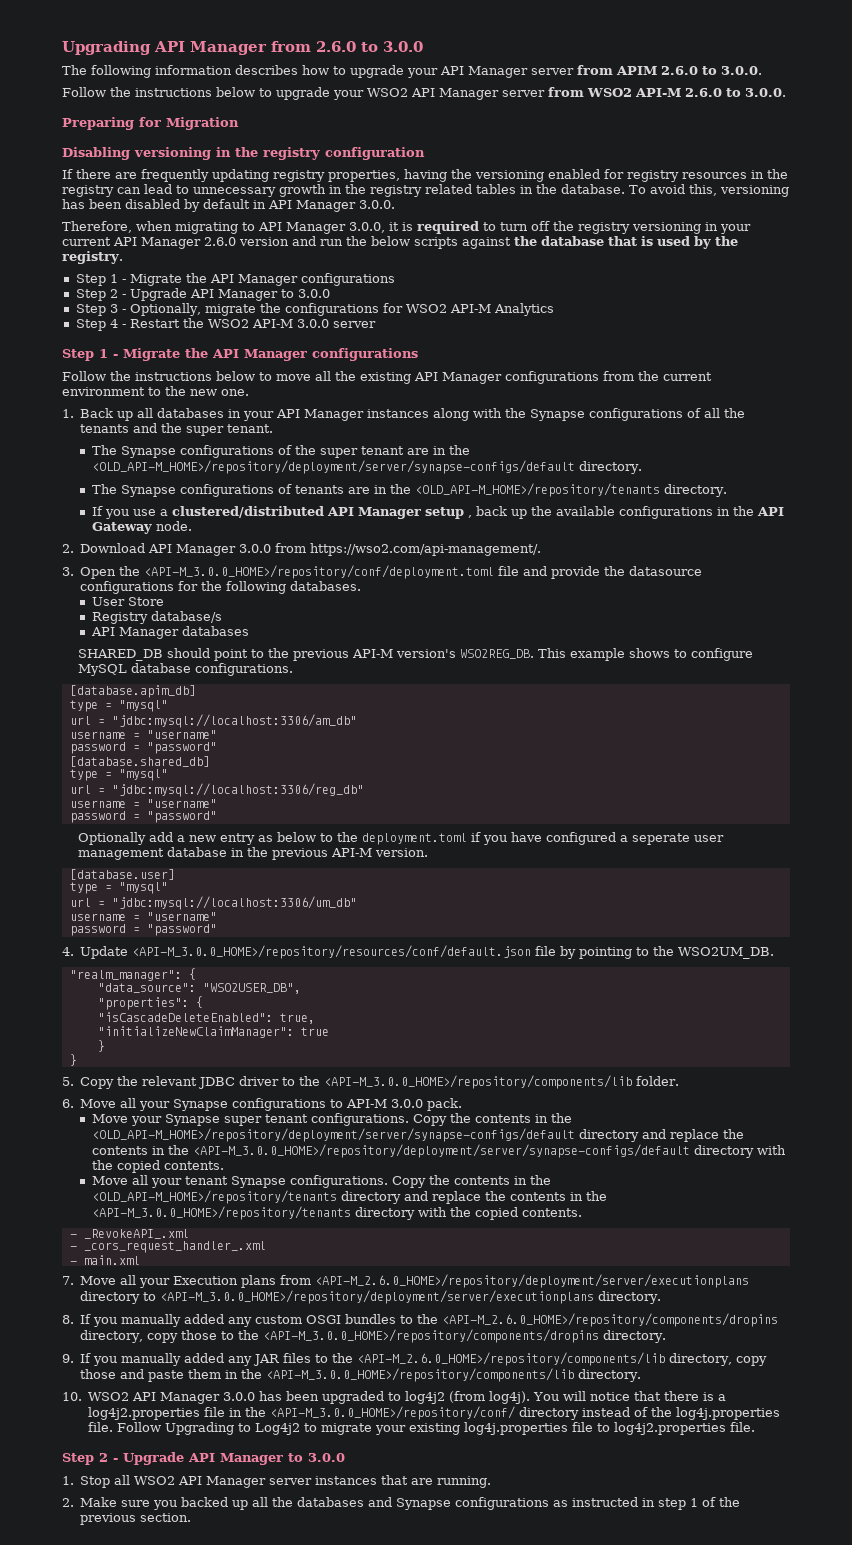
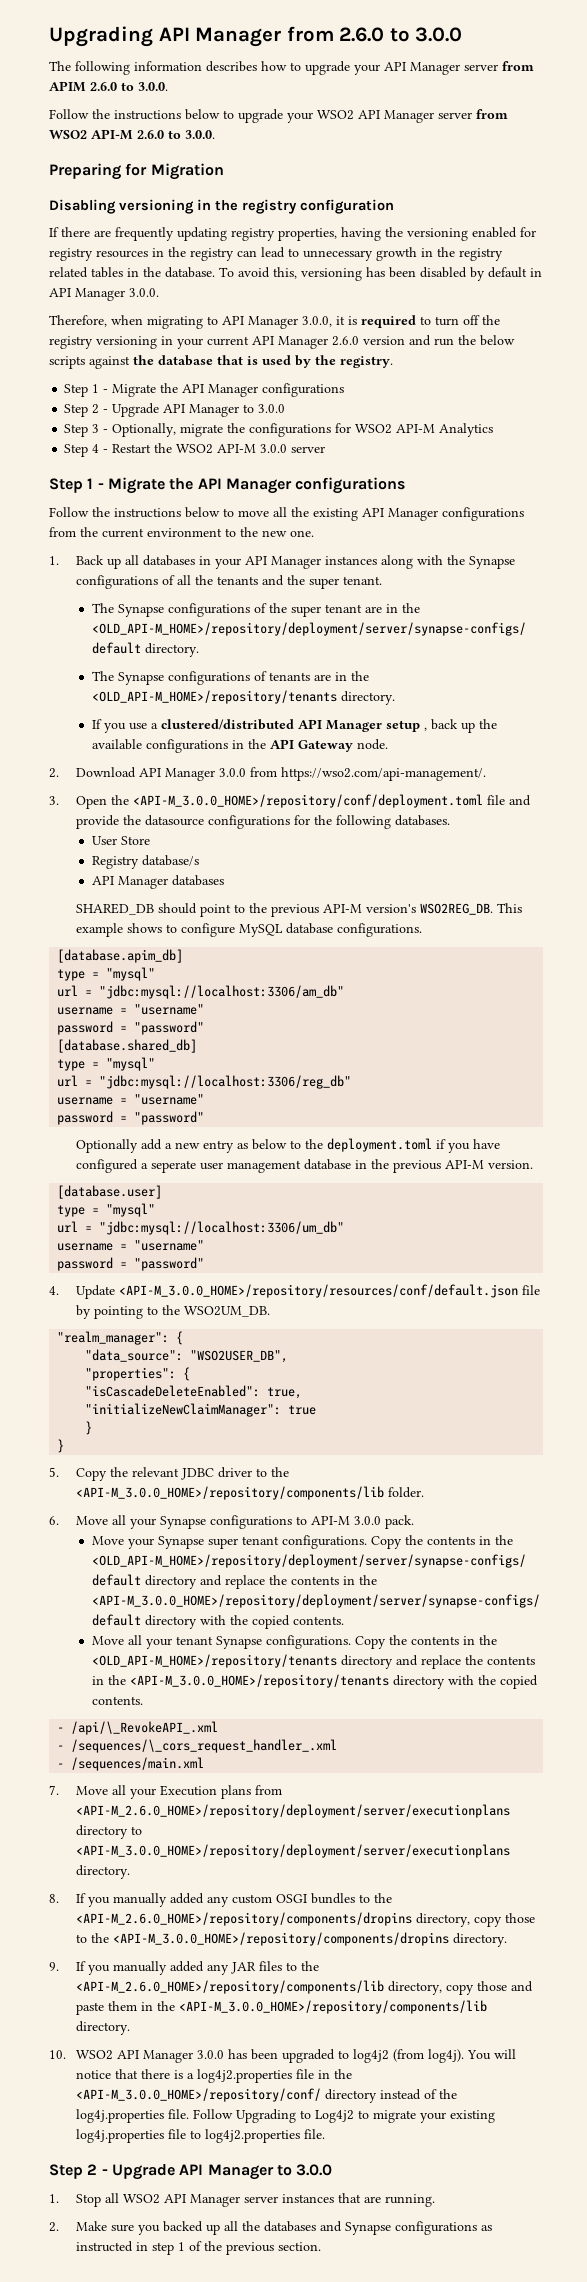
[83,1229,189,1239] [69,1241,266,1253] [69,1255,140,1265] _RevokeAPI_.xml // - _cors_request_handler_.xml // - main.xml -> [71,1721,219,1735] [57,1739,338,1753] [57,1757,205,1771] /api/\_RevokeAPI_.xml // - /sequences/\_cors_request_handler_.xml // - /sequences/main.xml

